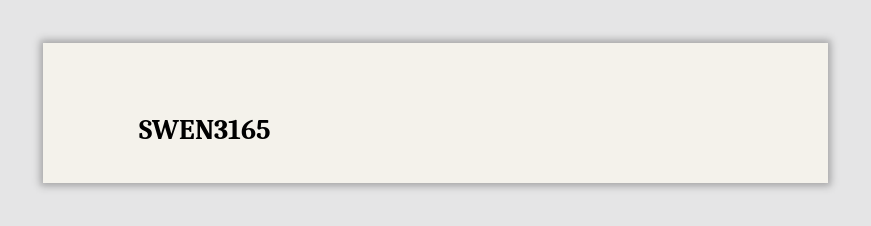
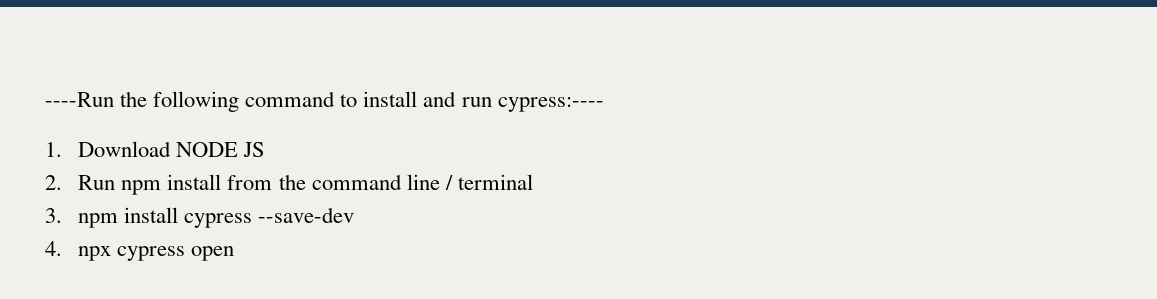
[139,119,271,139] SWEN3165 -> [45,91,604,112] [45,141,266,157] [45,174,533,195] [45,207,355,228] [45,241,235,261] ----Run the following command to install and run cypress:---- // 1. Download NODE JS // 2. Run npm install from the command line / terminal // 3. npm install cypress --save-dev // 4. npx cypress open

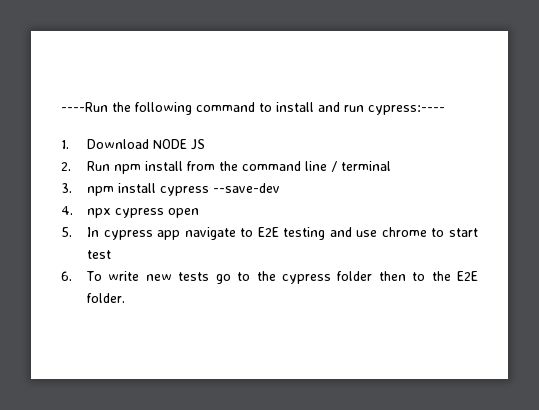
(235, 253) none -> [61,227,479,240] [87,250,112,259] [61,271,478,284] [87,293,126,303] // 5. In cypress app navigate to E2E testing and use chrome to start test // 6. To write new tests go to the cypress folder then to the E2E folder.

